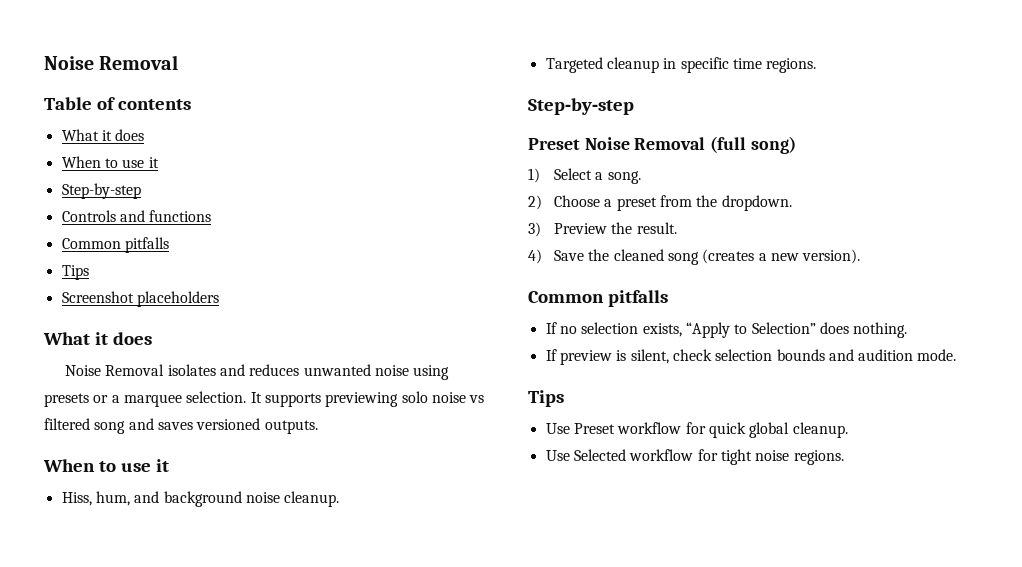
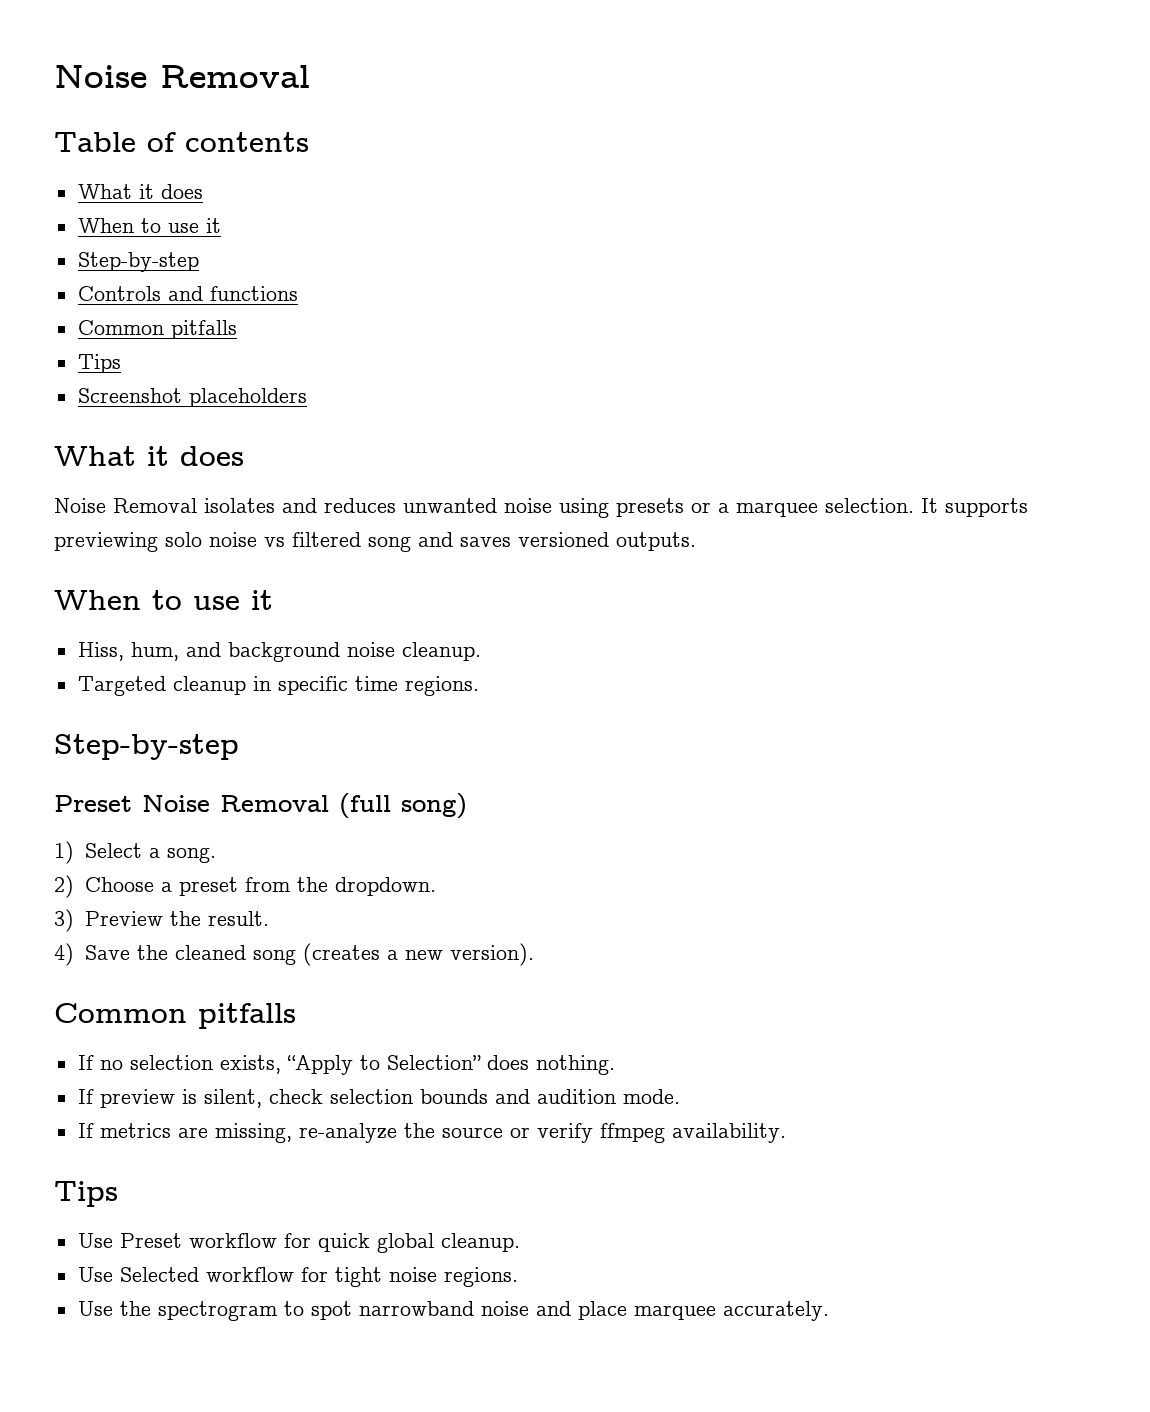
(957, 355) none -> [77,1123,786,1143] // If metrics are missing, re‑analyze the source or verify ffmpeg availability.
(844, 457) none -> [77,1301,829,1321] // Use the spectrogram to spot narrowband noise and place marquee accurately.

